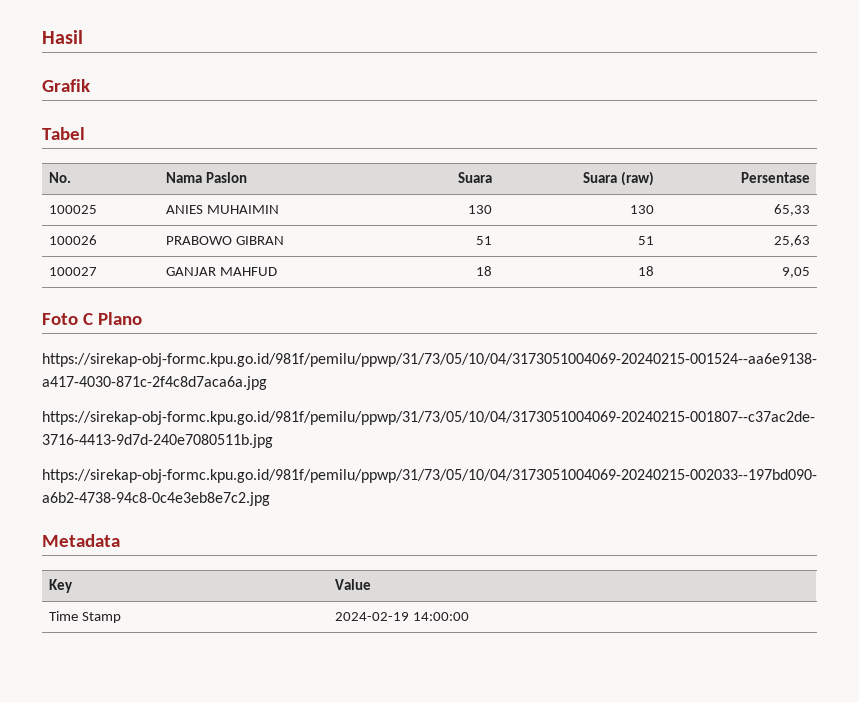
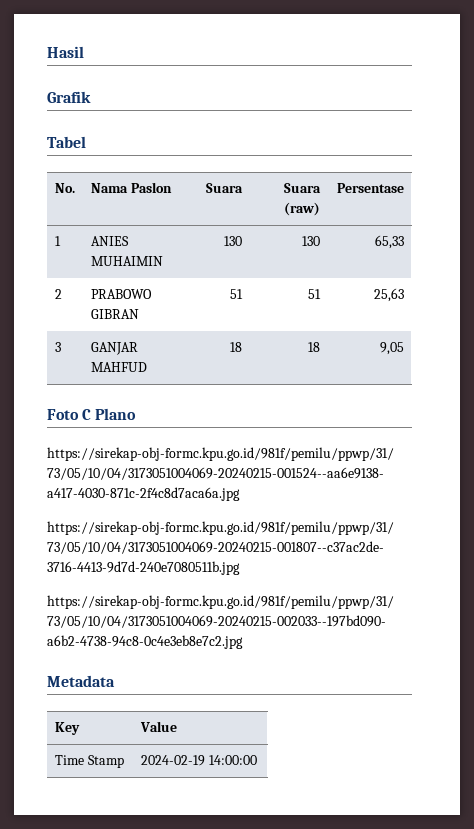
[49,205,98,214] 100025 -> [54,236,61,246] 1
[49,235,98,245] 100026 -> [54,289,62,299] 2
[49,267,98,276] 100027 -> [54,342,61,352] 3

